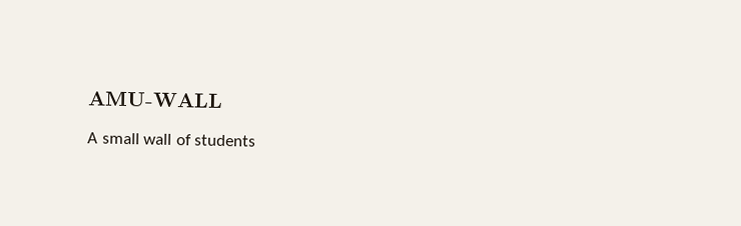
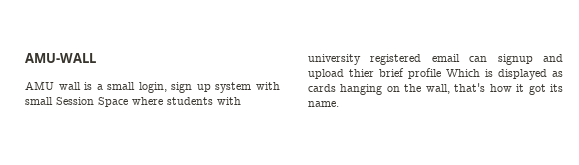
[87,132,257,147] A small wall of students -> [25,81,280,93] [25,97,241,107] [308,54,563,65] [308,68,563,80] [308,83,563,95] [308,101,339,107] AMU wall is a small login, sign up system with small Session Space where students with university registered email can signup and upload thier brief profile Which is displayed as cards hanging on the wall, that's how it got its name.

